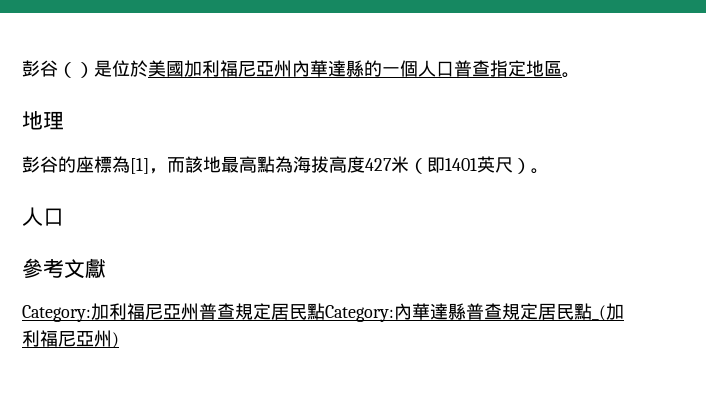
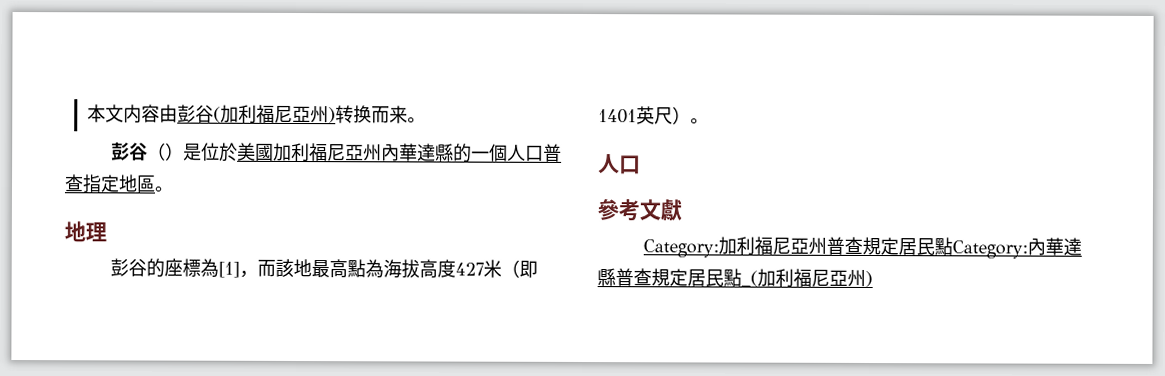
(22, 68) none -> [87,104,427,124] 本文内容由彭谷(加利福尼亞州)转换而来。 //

